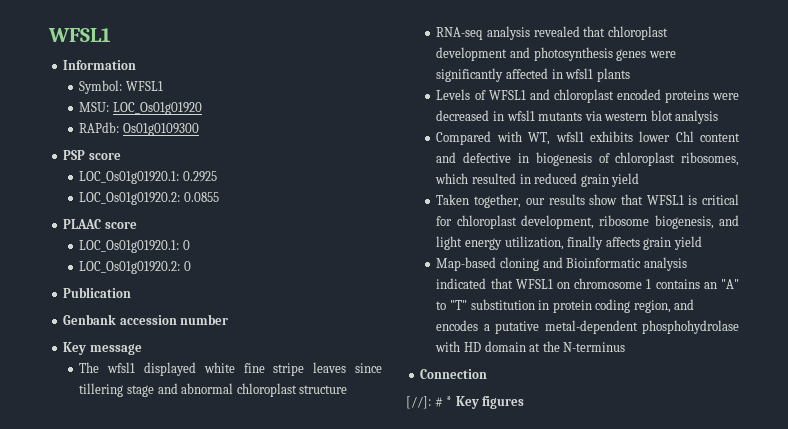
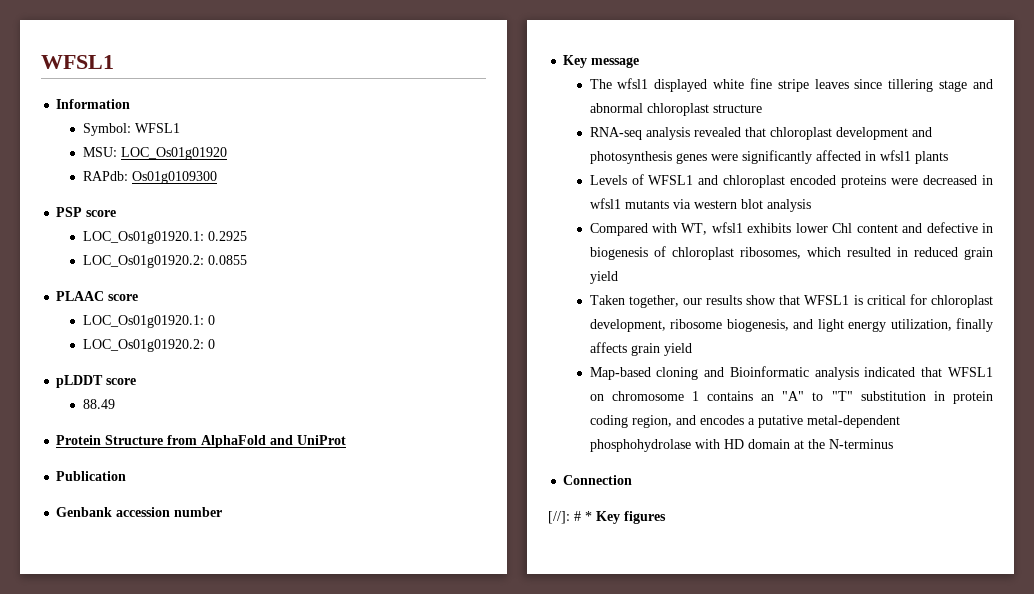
(191, 266) none -> [56,375,137,388] [82,399,115,409] [56,435,347,448] // pLDDT score // 88.49 // Protein Structure from AlphaFold and UniProt

